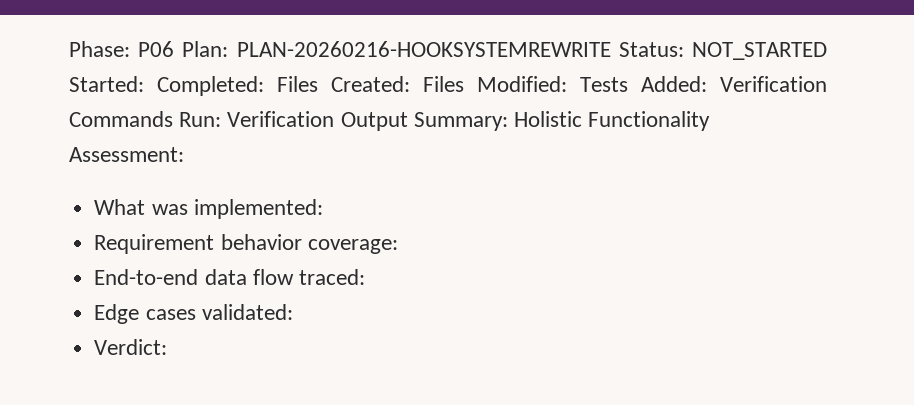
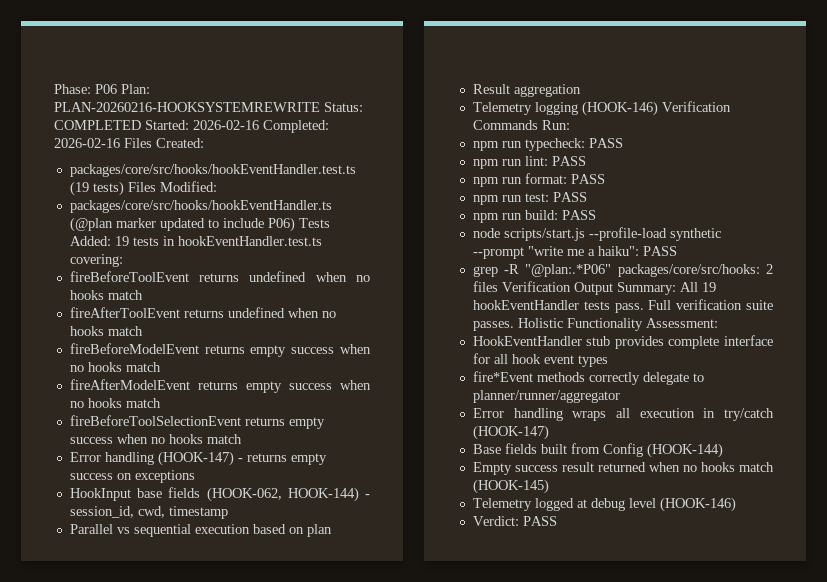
[692,42,828,60] [69,76,264,96] NOT_STARTED Started: Completed: -> [54,120,329,133] [54,138,120,148] COMPLETED Started: 2026-02-16 Completed: 2026-02-16
(410, 84) none -> [69,164,356,177] [69,181,124,196] // packages/core/src/hooks/hookEventHandler.test.ts (19 tests)
[580,76,827,92] [69,111,711,131] [69,147,184,162] [94,199,323,219] [94,234,398,254] [94,269,365,285] [94,304,293,324] Tests Added: Verification Commands Run: Verification Output Summary: Holistic Functionality Assessment: // What was implemented: // Requirement behavior coverage: // End-to-end data flow traced: // Edge cases validated: -> [69,200,332,213] [69,217,330,232] [69,236,322,246] [69,254,123,267] [69,271,370,282] [69,290,143,300] [69,307,336,318] [69,326,143,336] [69,343,371,357] [69,362,161,372] [69,379,371,393] [69,398,161,408] [69,415,325,429] [69,434,242,444] [69,451,327,466] [69,470,195,483] [69,487,370,502] [69,506,228,519] [69,524,332,537] [472,84,581,97] [472,101,731,116] [472,120,570,130] [472,138,623,151] [472,156,586,169] [472,173,605,187] [472,192,587,205] [472,210,596,223] [472,227,721,241] [472,246,677,259] [472,264,773,277] [472,281,716,295] [472,299,773,313] [472,318,718,331] [472,335,773,349] [472,353,608,367] [472,371,704,385] [472,390,620,403] [472,408,774,421] [472,425,549,440] [472,443,723,458] [472,462,774,475] [472,479,549,494] [472,497,736,512] // packages/core/src/hooks/hookEventHandler.ts (@plan marker updated to include P06) Tests Added: 19 tests in hookEventHandler.test.ts covering: // fireBeforeToolEvent returns undefined when no hooks match // fireAfterToolEvent returns undefined when no hooks match // fireBeforeModelEvent returns empty success when no hooks match // fireAfterModelEvent returns empty success when no hooks match // fireBeforeToolSelectionEvent returns empty success when no hooks match // Error handling (HOOK-147) - returns empty success on exceptions // HookInput base fields (HOOK-062, HOOK-144) - session_id, cwd, timestamp // Parallel vs sequential execution based on plan // Result aggregation // Telemetry logging (HOOK-146) Verification Commands Run: // npm run typecheck: PASS // npm run lint: PASS // npm run format: PASS // npm run test: PASS // npm run build: PASS // node scripts/start.js --profile-load synthetic --prompt "write me a haiku": PASS // grep -R "@plan:.*P06" packages/core/src/hooks: 2 files Verification Output Summary: All 19 hookEventHandler tests pass. Full verification suite passes. Holistic Functionality Assessment: // HookEventHandler stub provides complete interface for all hook event types // fire*Event methods correctly delegate to planner/runner/aggregator // Error handling wraps all execution in try/catch (HOOK-147) // Base fields built from Config (HOOK-144) // Empty success result returned when no hooks match (HOOK-145) // Telemetry logged at debug level (HOOK-146)
(168, 347) none -> [522,516,557,526] PASS

